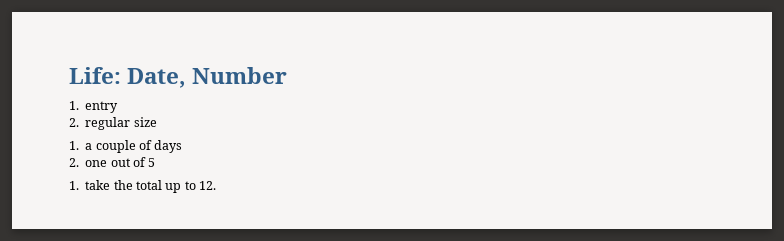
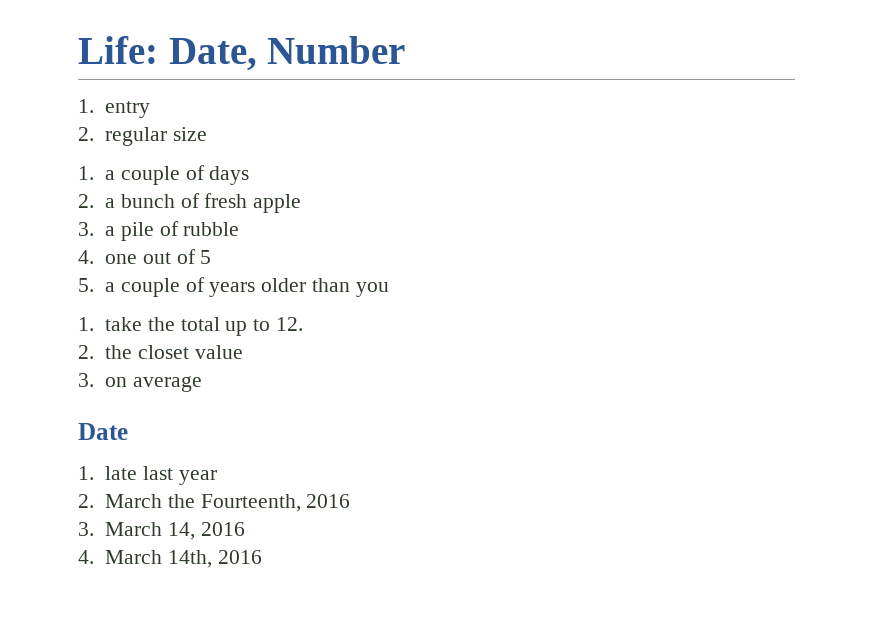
[85,157,156,167] one out of 5 -> [104,193,302,213] [78,221,240,241] [78,249,212,264] [78,277,389,297] a bunch of fresh apple // 3. a pile of rubble // 4. one out of 5 // 5. a couple of years older than you
(217, 185) none -> [78,345,243,359] [78,373,202,392] [78,423,128,440] [78,466,217,485] [78,494,351,512] [78,522,245,540] [78,550,262,568] // 2. the closet value // 3. on average // Date // 1. late last year // 2. March the Fourteenth, 2016 // 3. March 14, 2016 // 4. March 14th, 2016

